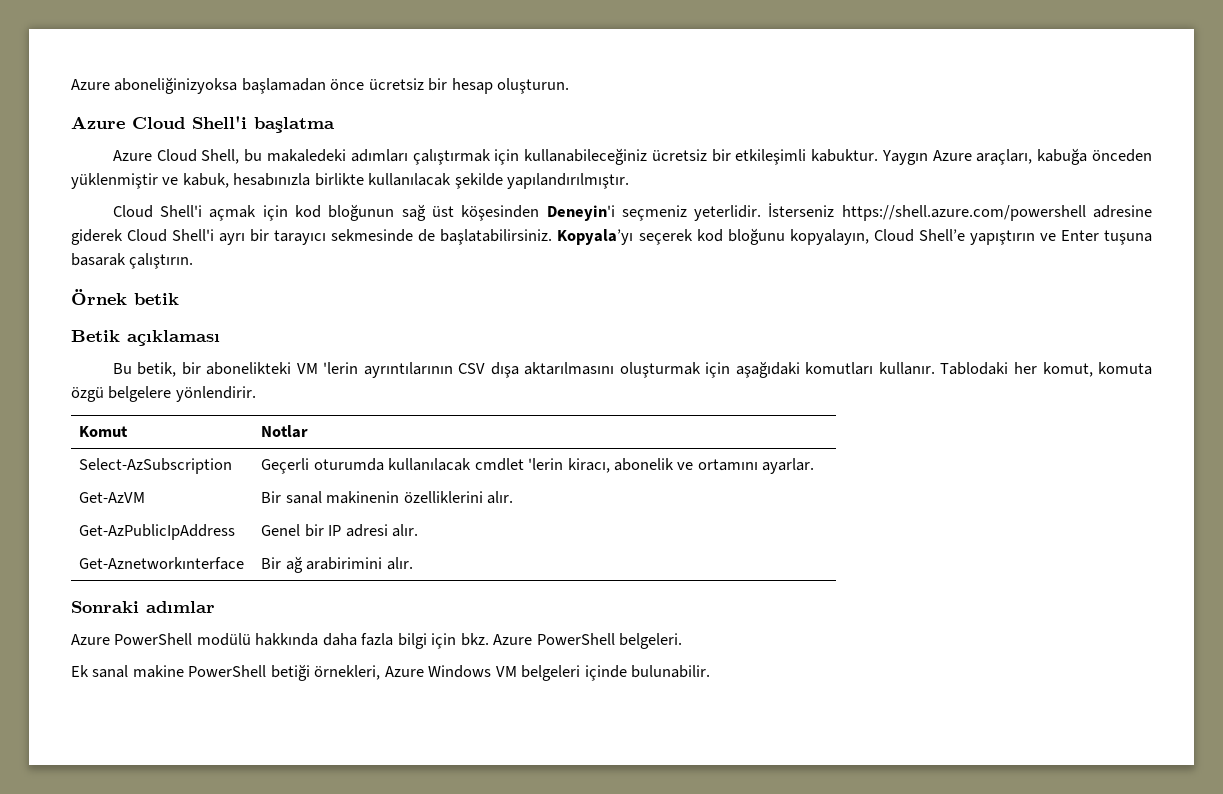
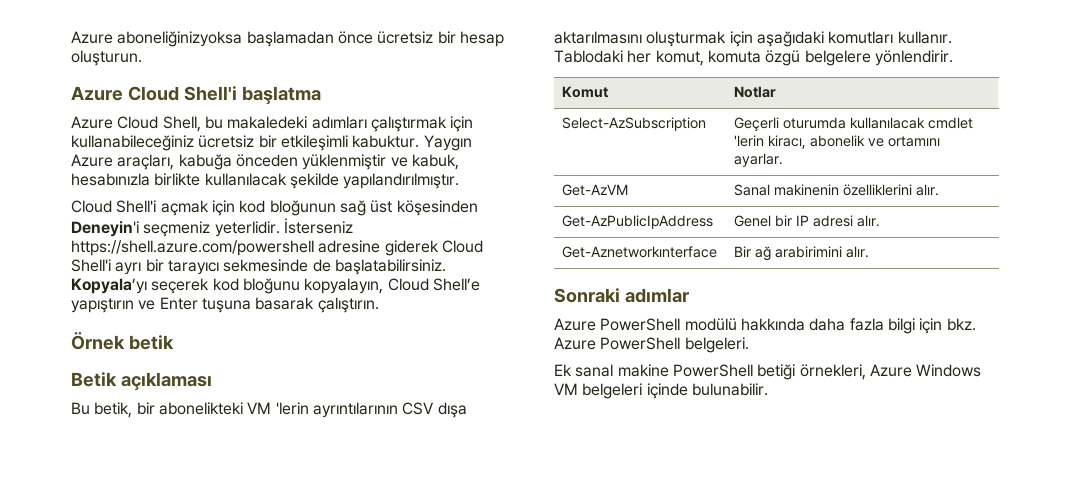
[261,491,322,504] Bir sanal -> [734,184,771,196] Sanal

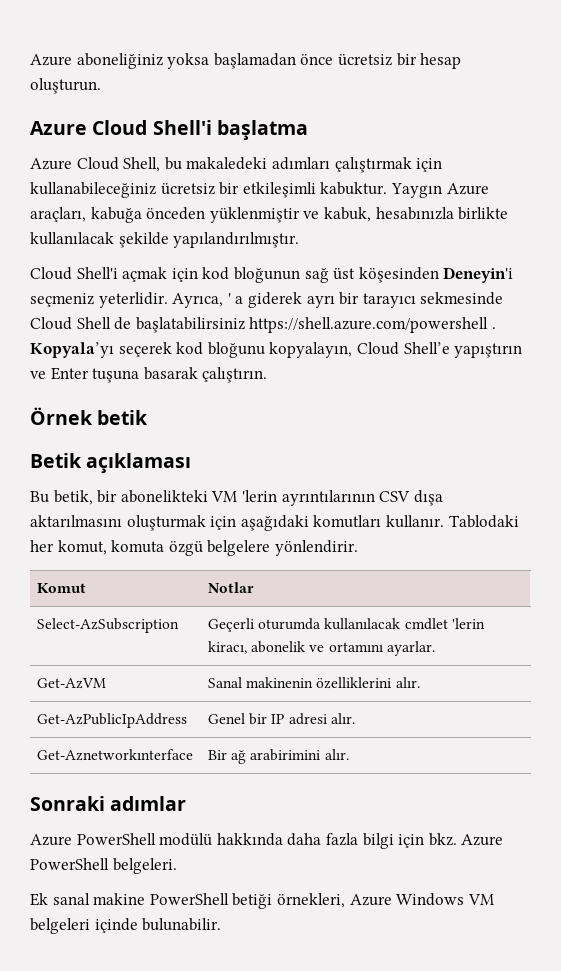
[71,31,243,47] Azure aboneliğinizyoksa -> [30,53,210,69] Azure aboneliğiniz yoksa
[283,218,353,234] [71,240,483,256] [71,259,446,275] İsterseniz https://shell.azure.com/powershell adresine giderek Cloud Shell'i ayrı bir tarayıcı sekmesinde de başlatabilirsiniz. -> [172,292,504,308] [30,317,496,333] Ayrıca, ' a giderek ayrı bir tarayıcı sekmesinde Cloud Shell de başlatabilirsiniz https://shell.azure.com/powershell .

